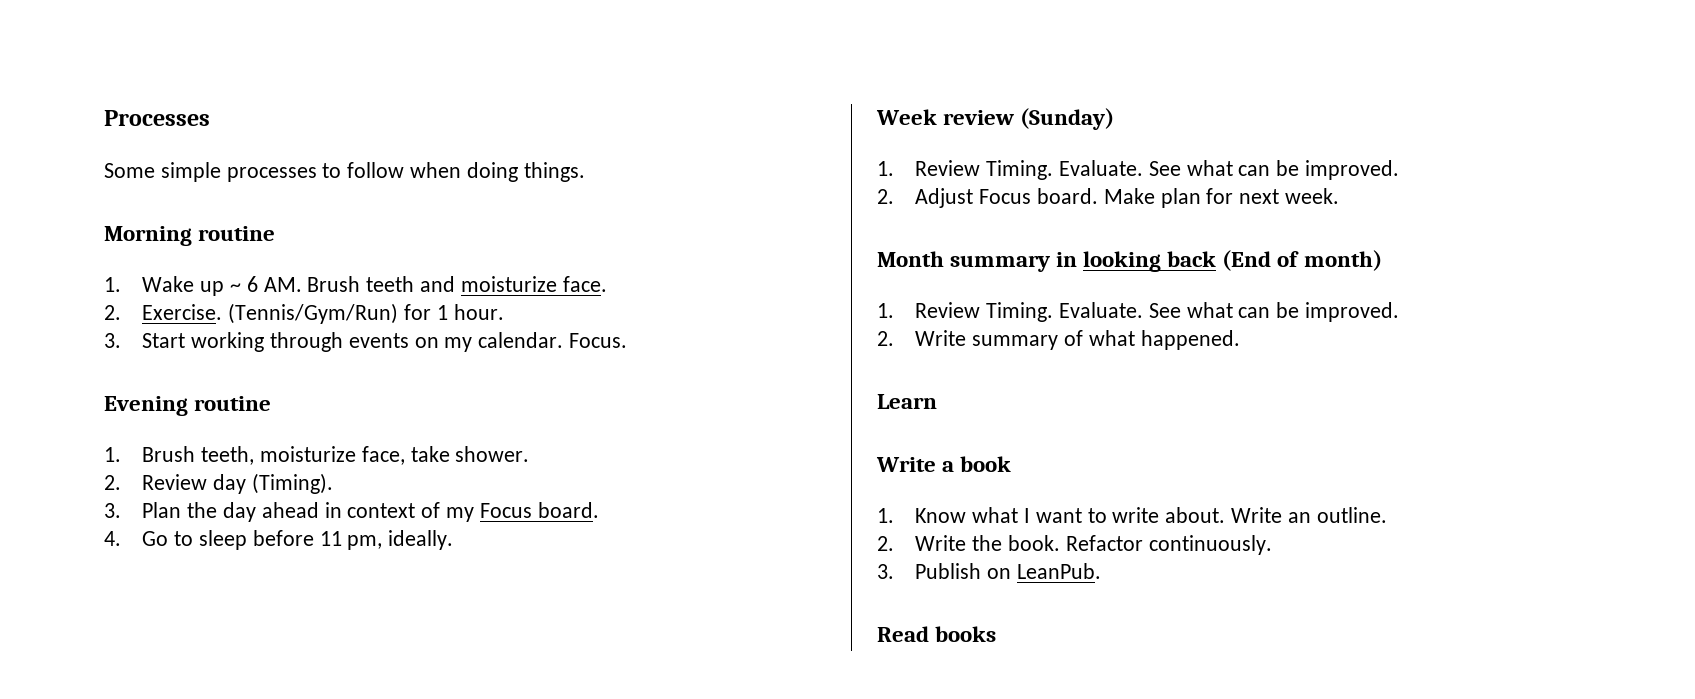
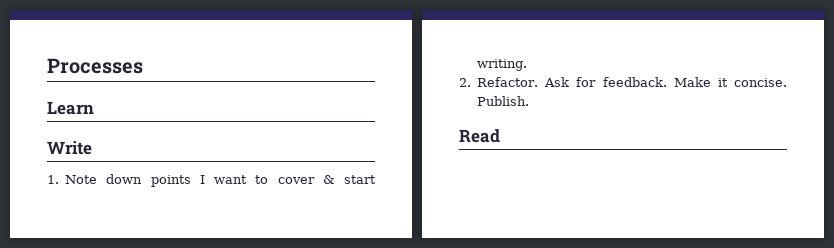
[104,162,585,182] [104,226,276,246] [104,276,607,296] [104,303,504,324] [104,332,627,352] [104,396,272,416] [104,446,530,465] [104,473,333,494] [104,502,599,522] [104,530,454,550] [876,108,1115,130] [877,160,1399,180] [877,188,1339,208] [877,250,1382,272] [877,302,1399,322] [877,330,1240,350] // Some simple processes to follow when doing things. // Morning routine // 1. Wake up ~ 6 AM. Brush teeth and moisturize face. // 2. Exercise. (Tennis/Gym/Run) for 1 hour. // 3. Start working through events on my calendar. Focus. // Evening routine // 1. Brush teeth, moisturize face, take shower. // 2. Review day (Timing). // 3. Plan the day ahead in context of my Focus board. // 4. Go to sleep before 11 pm, ideally. // Week review (Sunday) // 1. Review Timing. Evaluate. See what can be improved. // 2. Adjust Focus board. Make plan for next week. // Month summary in looking back (End of month) // 1. Review Timing. Evaluate. See what can be improved. // 2. Write summary of what happened. -> (143, 66) none
[942,456,1012,472] [877,507,1387,523] [877,535,1272,555] [877,563,1101,579] a book // 1. Know what I want to write about. Write an outline. // 2. Write the book. Refactor continuously. // 3. Publish on LeanPub. -> [47,174,376,187] [477,59,528,71] [459,77,787,87] [477,96,530,106] // 1. Note down points I want to cover & start writing. // 2. Refactor. Ask for feedback. Make it concise. Publish.
[935,626,997,642] books -> (500, 136) none

